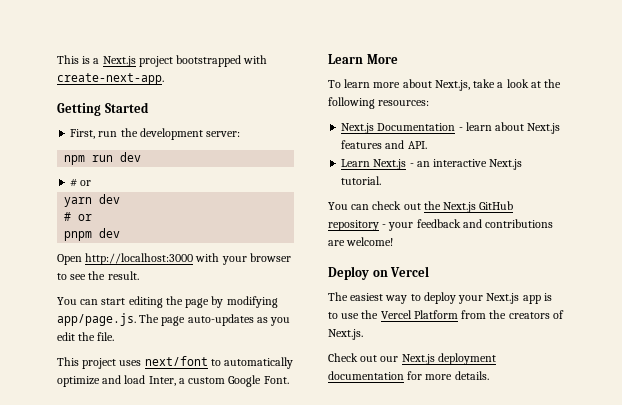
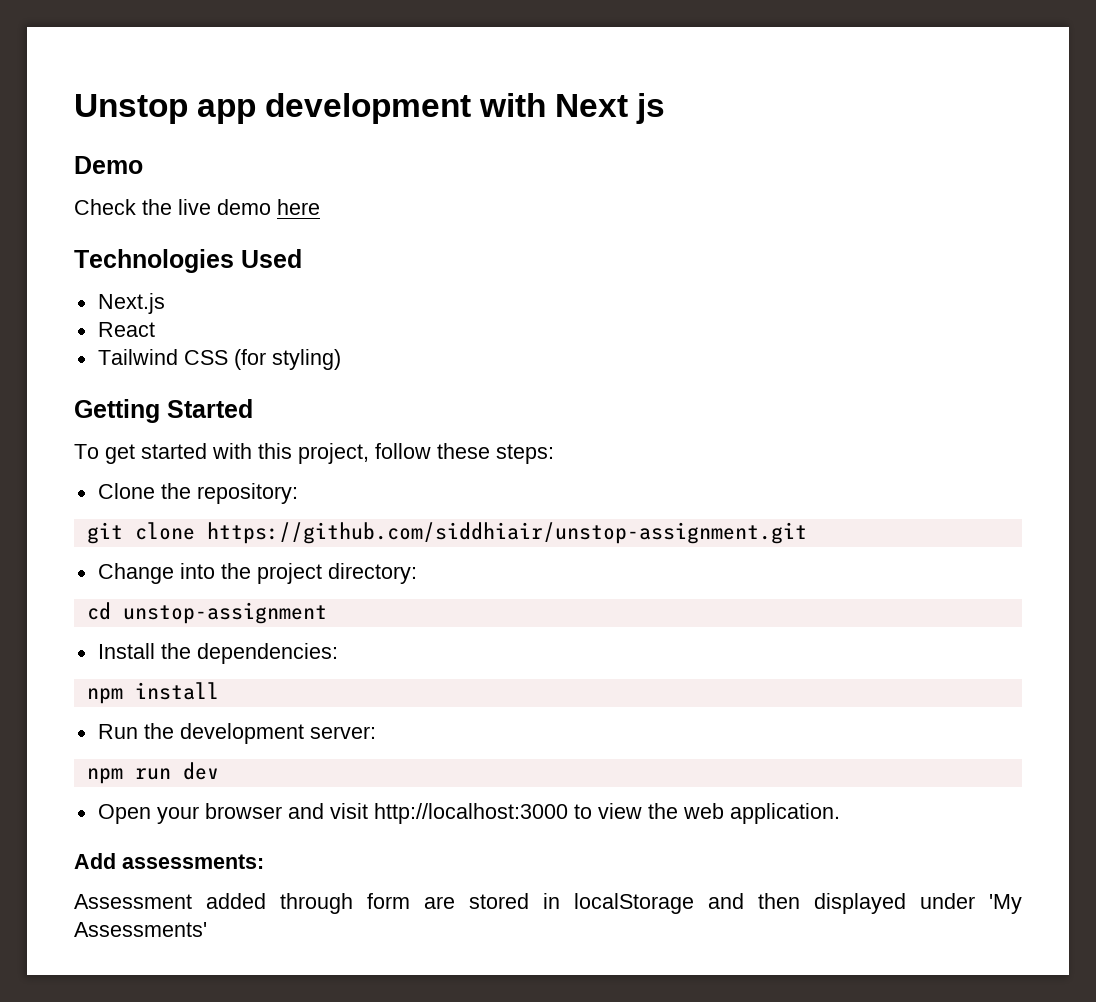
[57,55,268,67] [57,73,164,85] [57,102,149,116] [70,129,118,139] This is a Next.js project bootstrapped with create-next-app. // Getting Started // First, run -> [74,93,666,124] [74,156,143,174] [74,199,320,215] [74,249,302,273] [97,293,165,314] [97,322,155,337] [97,349,341,370] [74,399,253,423] [74,443,554,464] [97,483,298,504] [86,522,807,544] [97,563,417,584] [86,602,327,624] [97,643,338,664] [86,682,219,704] [97,724,138,739] Unstop app development with Next js // Demo // Check the live demo here // Technologies Used // Next.js // React // Tailwind CSS (for styling) // Getting Started // To get started with this project, follow these steps: // Clone the repository: // git clone https://github.com/siddhiair/unstop-assignment.git // Change into the project directory: // cd unstop-assignment // Install the dependencies: // npm install // Run
[70,178,92,187] [64,194,121,207] [64,212,93,221] [64,228,121,241] [57,253,291,265] [57,271,139,280] [57,296,278,308] [57,313,291,326] [57,332,115,341] [57,356,294,369] [57,375,289,387] [328,54,398,64] [328,79,562,91] [328,97,430,109] [341,122,561,134] [341,140,427,149] [341,159,523,170] [341,176,382,185] [328,201,514,213] [328,219,554,231] [328,237,394,246] [328,266,430,280] [328,292,552,304] [328,310,564,319] [328,329,363,340] [328,353,496,365] [328,371,489,380] # or // yarn dev // # or // pnpm dev // Open http://localhost:3000 with your browser to see the result. // You can start editing the page by modifying app/page.js. The page auto-updates as you edit the file. // This project uses next/font to automatically optimize and load Inter, a custom Google Font. // Learn More // To learn more about Next.js, take a look at the following resources: // Next.js Documentation - learn about Next.js features and API. // Learn Next.js - an interactive Next.js tutorial. // You can check out the Next.js GitHub repository - your feedback and contributions are welcome! // Deploy on Vercel // The easiest way to deploy your Next.js app is to use the Vercel Platform from the creators of Next.js. // Check out our Next.js deployment documentation for more details. -> [97,803,840,824] [74,853,264,869] [74,893,1022,914] [74,922,207,937] Open your browser and visit http://localhost:3000 to view the web application. // Add assessments: // Assessment added through form are stored in localStorage and then displayed under 'My Assessments'

